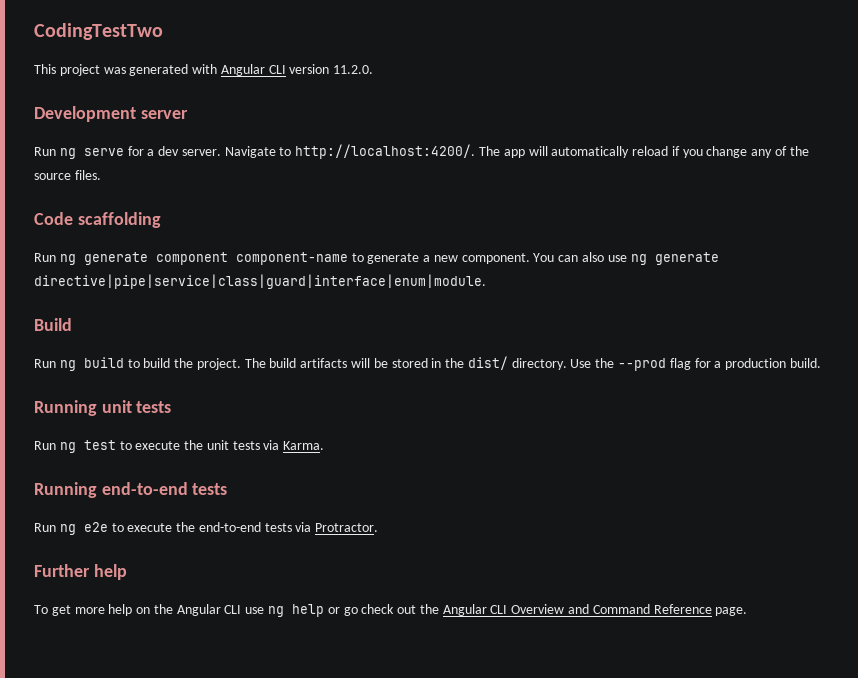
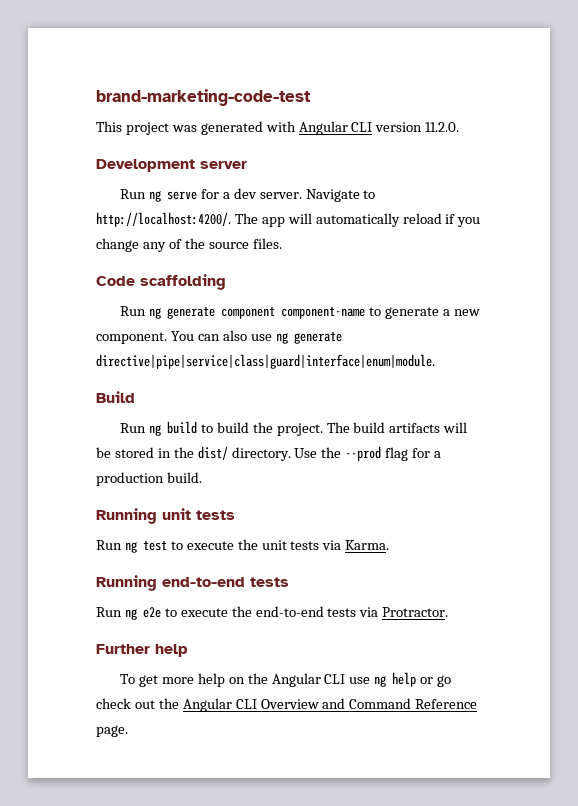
[34,23,163,40] CodingTestTwo -> [96,89,311,106] brand-marketing-code-test

